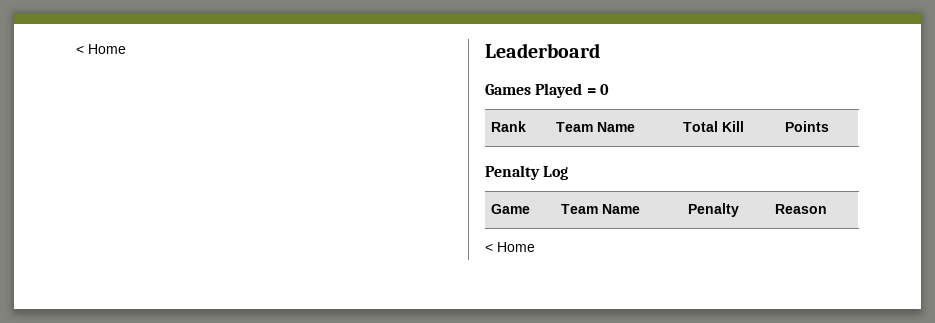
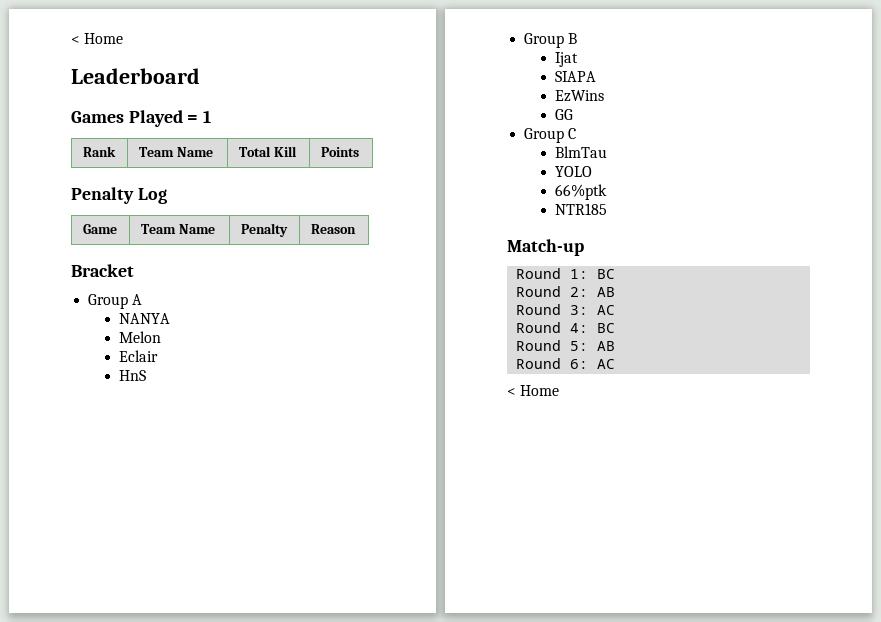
[599,84,609,95] 0 -> [203,110,212,123] 1
(828, 209) none -> [71,264,134,277] [88,294,143,309] [118,313,170,324] [118,331,161,343] [118,350,158,362] [118,370,146,381] [524,33,578,48] [554,52,578,67] [554,71,596,82] [554,90,604,102] [554,109,573,120] [524,128,577,143] [554,146,607,158] [554,166,592,177] [554,184,607,200] [554,203,607,215] [507,239,584,256] [516,268,616,279] [516,286,616,297] [516,304,616,315] [516,322,616,333] [516,340,616,351] [516,358,616,369] // Bracket // Group A // NANYA // Melon // Eclair // HnS // Group B // Ijat // SIAPA // EzWins // GG // Group C // BlmTau // YOLO // 66%ptk // NTR185 // Match-up // Round 1: BC // Round 2: AB // Round 3: AC // Round 4: BC // Round 5: AB // Round 6: AC

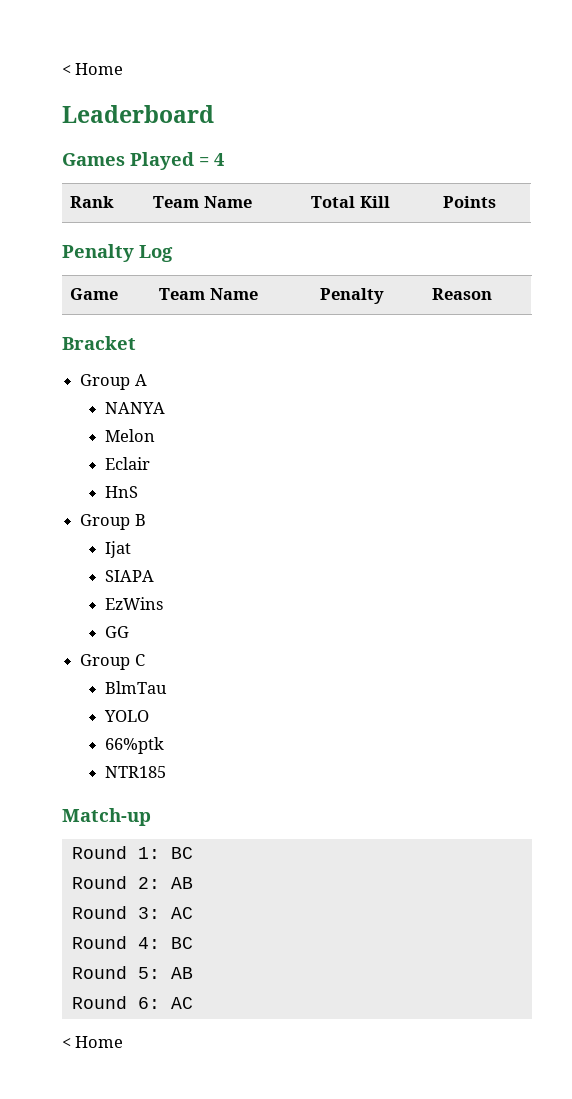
[203,110,212,123] 1 -> [214,153,224,166] 4

